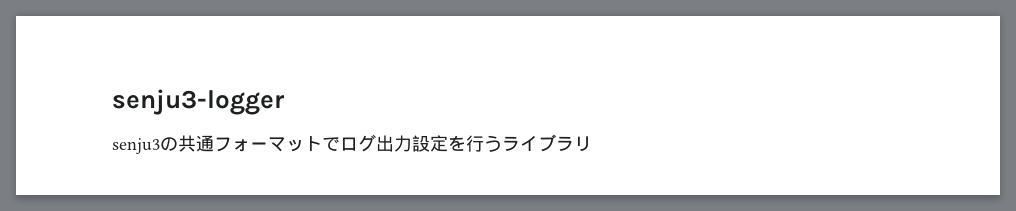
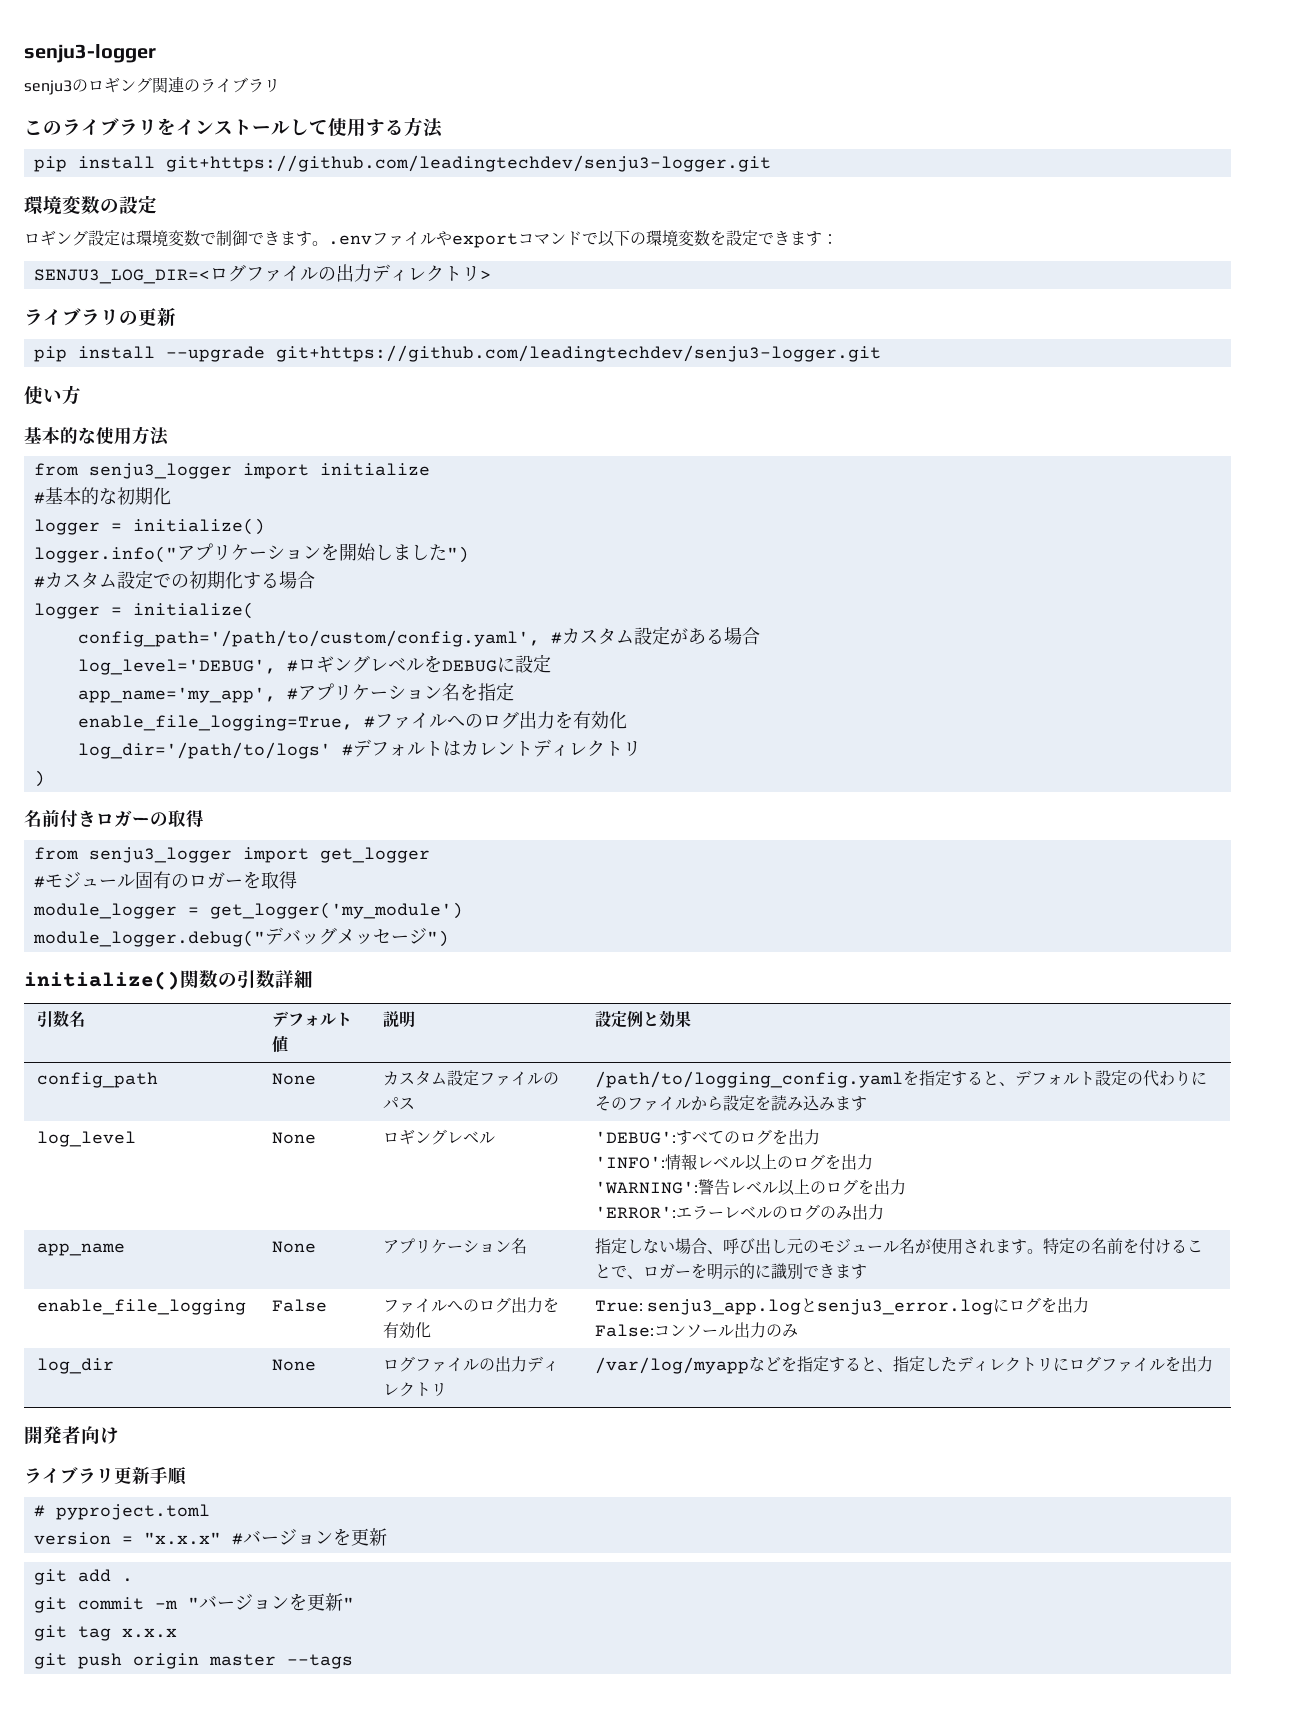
[178,134,592,152] 共通フォーマットでログ出力設定を行うライブラリ -> [88,76,280,93] [24,117,443,138] [33,155,771,172] [24,195,157,215] [24,230,838,248] [33,264,491,284] [24,307,176,326] [33,345,881,362] [24,385,81,405] [24,426,169,446] [33,463,430,479] [33,487,171,505] [33,518,265,535] [33,543,469,563] [33,570,315,589] [33,602,254,619] [77,626,760,647] [77,654,551,675] [77,682,514,703] [77,711,627,731] [77,739,641,759] [33,770,45,787] [24,810,204,828] [33,847,430,863] [33,871,297,889] [32,902,463,919] [32,927,449,947] [24,970,313,990] [36,1010,85,1028] [271,1011,352,1027] [271,1036,288,1052] [382,1011,415,1027] [594,1010,691,1028] [36,1072,158,1088] [271,1073,316,1085] [382,1070,559,1086] [382,1097,415,1110] [594,1070,1207,1088] [594,1095,867,1111] [36,1131,136,1147] [271,1132,316,1144] [382,1129,495,1145] [594,1129,820,1145] [594,1154,873,1171] [594,1179,906,1196] [594,1204,884,1220] [36,1243,125,1256] [271,1241,316,1253] [382,1238,527,1254] [594,1238,1203,1255] [594,1263,867,1280] [36,1299,246,1315] [271,1299,327,1312] [382,1297,559,1313] [382,1322,431,1339] [594,1297,1090,1315] [594,1322,798,1338] [36,1358,114,1374] [271,1359,316,1371] [382,1356,559,1372] [382,1382,447,1397] [594,1356,1213,1374] [24,1426,119,1444] [24,1467,187,1485] [33,1504,210,1520] [33,1528,387,1546] [33,1569,133,1585] [33,1593,354,1613] [33,1625,177,1641] [33,1653,353,1669] ロギング関連のライブラリ // このライブラリをインストールして使用する方法 // pip install git+https://github.com/leadingtechdev/senju3-logger.git // 環境変数の設定 // ロギング設定は環境変数で制御できます。.envファイルやexportコマンドで以下の環境変数を設定できます： // SENJU3_LOG_DIR=<ログファイルの出力ディレクトリ> // ライブラリの更新 // pip install --upgrade git+https://github.com/leadingtechdev/senju3-logger.git // 使い方 // 基本的な使用方法 // from senju3_logger import initialize // #基本的な初期化 // logger = initialize() // logger.info("アプリケーションを開始しました") // #カスタム設定での初期化する場合 // logger = initialize( // config_path='/path/to/custom/config.yaml', #カスタム設定がある場合 // log_level='DEBUG', #ロギングレベルをDEBUGに設定 // app_name='my_app', #アプリケーション名を指定 // enable_file_logging=True, #ファイルへのログ出力を有効化 // log_dir='/path/to/logs' #デフォルトはカレントディレクトリ // ) // 名前付きロガーの取得 // from senju3_logger import get_logger // #モジュール固有のロガーを取得 // module_logger = get_logger('my_module') // module_logger.debug("デバッグメッセージ") // initialize()関数の引数詳細 // 引数名 | デフォルト値 | 説明 | 設定例と効果 // config_path | None | カスタム設定ファイルのパス | /path/to/logging_config.yamlを指定すると、デフォルト設定の代わりにそのファイルから設定を読み込みます // log_level | None | ロギングレベル | 'DEBUG':すべてのログを出力 // 'INFO':情報レベル以上のログを出力 // 'WARNING':警告レベル以上のログを出力 // 'ERROR':エラーレベルのログのみ出力 // app_name | None | アプリケーション名 | 指定しない場合、呼び出し元のモジュール名が使用されます。特定の名前を付けることで、ロガーを明示的に識別できます // enable_file_logging | False | ファイルへのログ出力を有効化 | True: senju3_app.logとsenju3_error.logにログを出力 // False:コンソール出力のみ // log_dir | None | ログファイルの出力ディレクトリ | /var/log/myappなどを指定すると、指定したディレクトリにログファイルを出力 // 開発者向け // ライブラリ更新手順 // # pyproject.toml // version = "x.x.x" #バージョンを更新 // git add . // git commit -m "バージョンを更新" // git tag x.x.x // git push origin master --tags

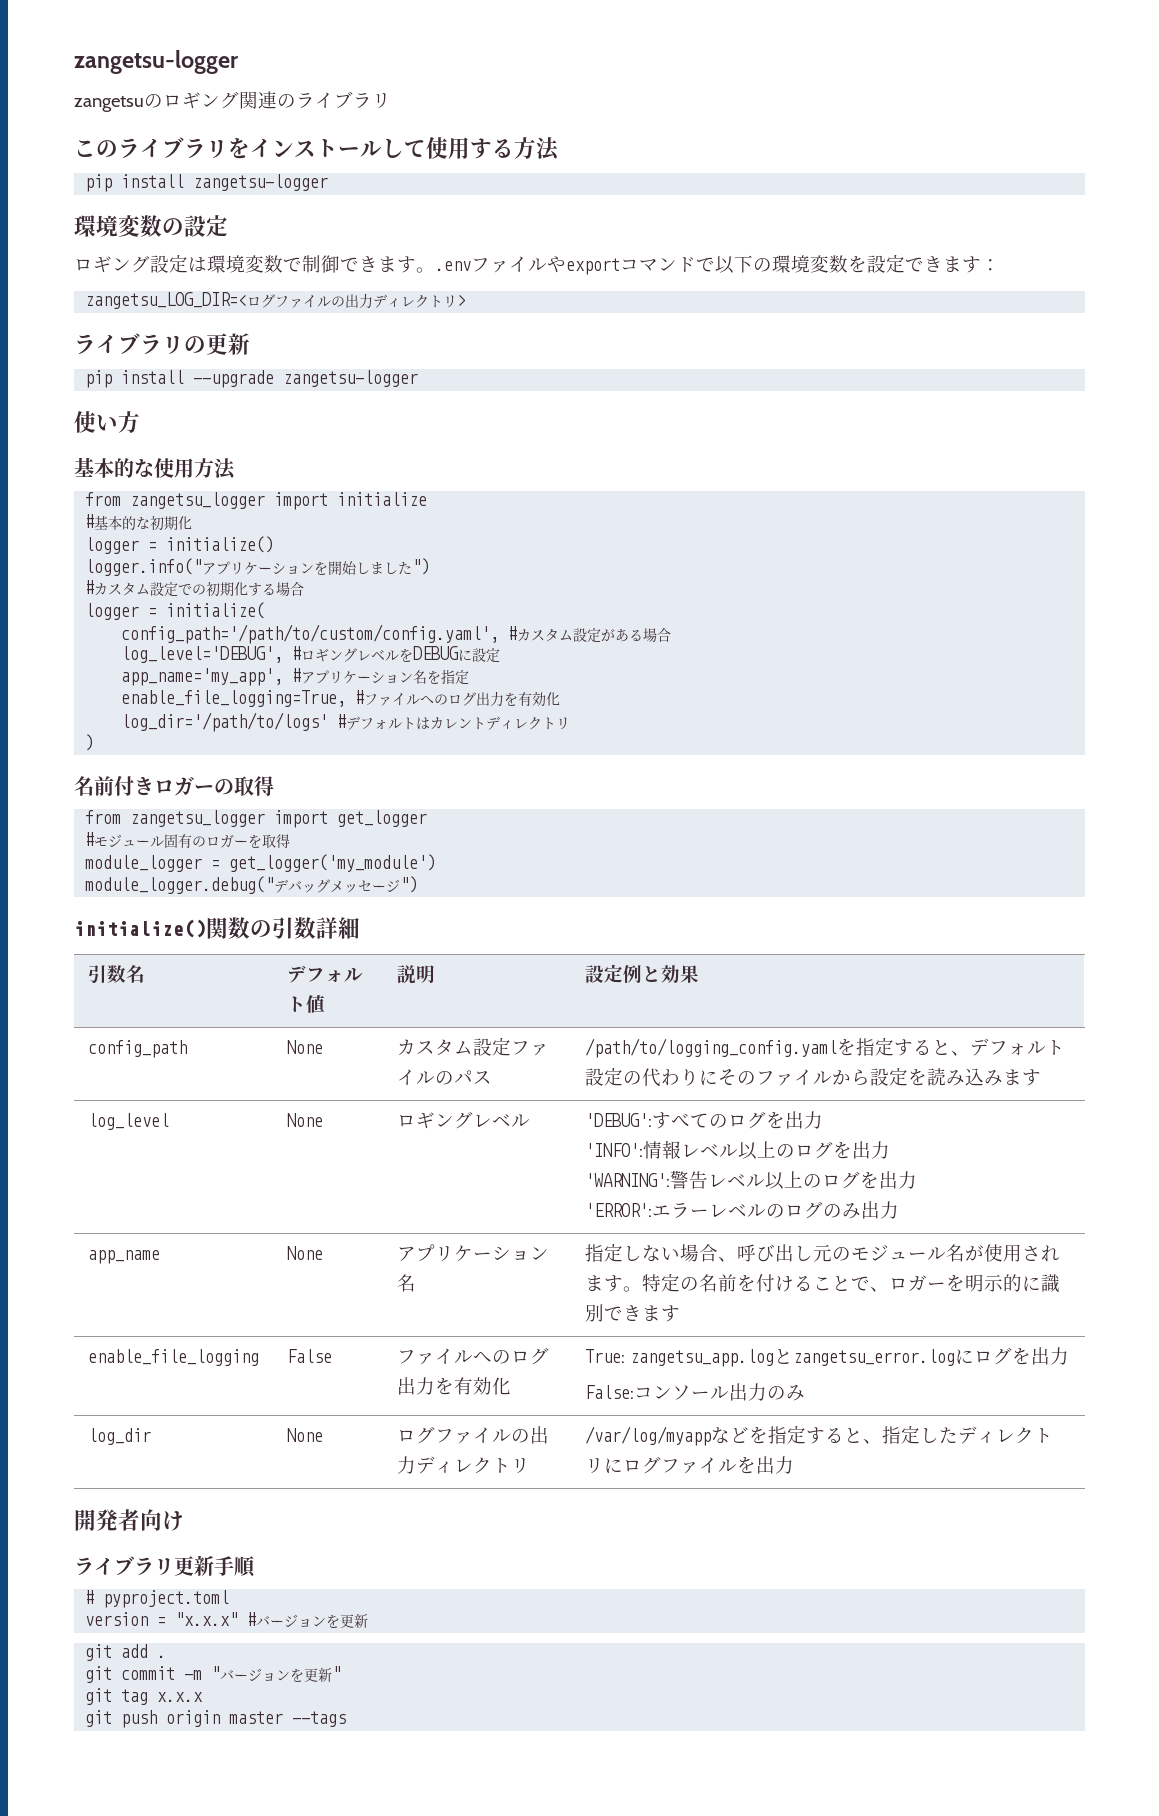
[24,44,156,63] [24,80,72,95] senju3-logger // senju3 -> [74,50,239,74] [74,96,144,112] zangetsu-logger // zangetsu
[165,155,771,172] git+https://github.com/leadingtechdev/senju3-logger.git -> [193,174,329,191] zangetsu-logger
[33,269,210,284] SENJU3_LOG_DIR=< -> [85,292,248,309] zangetsu_LOG_DIR=<
[275,345,881,362] git+https://github.com/leadingtechdev/senju3-logger.git -> [283,370,419,387] zangetsu-logger
[88,463,232,479] senju3_logger -> [130,492,266,509] zangetsu_logger
[88,847,232,863] senju3_logger -> [130,810,266,827] zangetsu_logger
[647,1298,994,1315] senju3_app.logとsenju3_error.log -> [629,1349,955,1367] zangetsu_app.logとzangetsu_error.log

